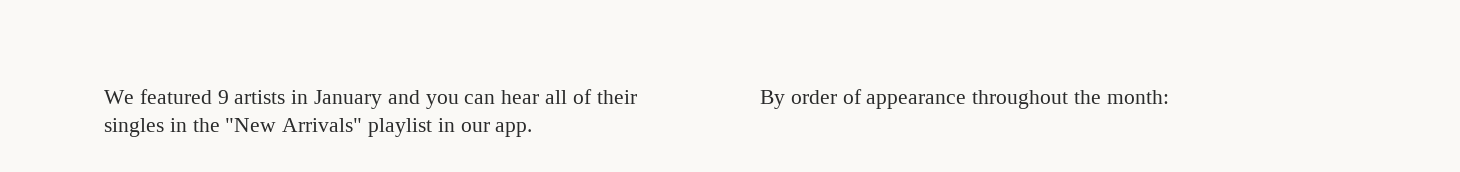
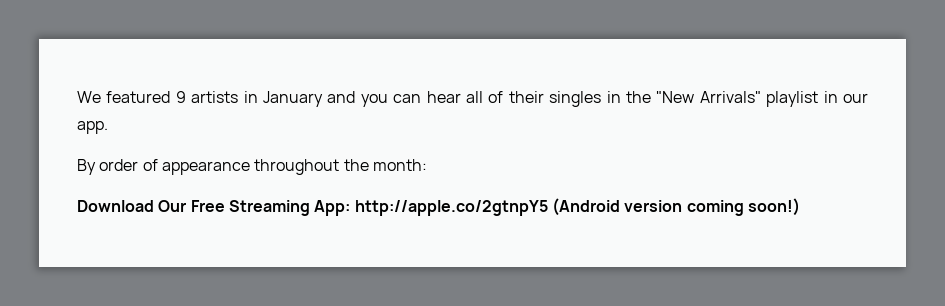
(1169, 97) none -> [77,198,800,216] // Download Our Free Streaming App: http://apple.co/2gtnpY5 (Android version coming soon!)

